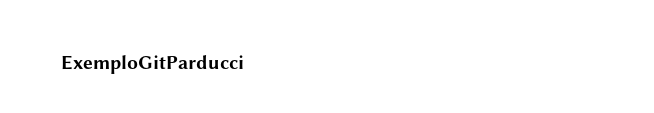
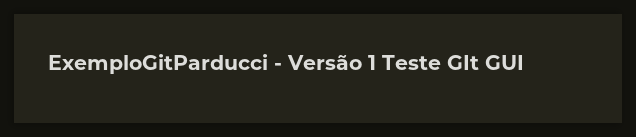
(244, 64) none -> [274,55,524,70] - Versão 1 Teste GIt GUI

